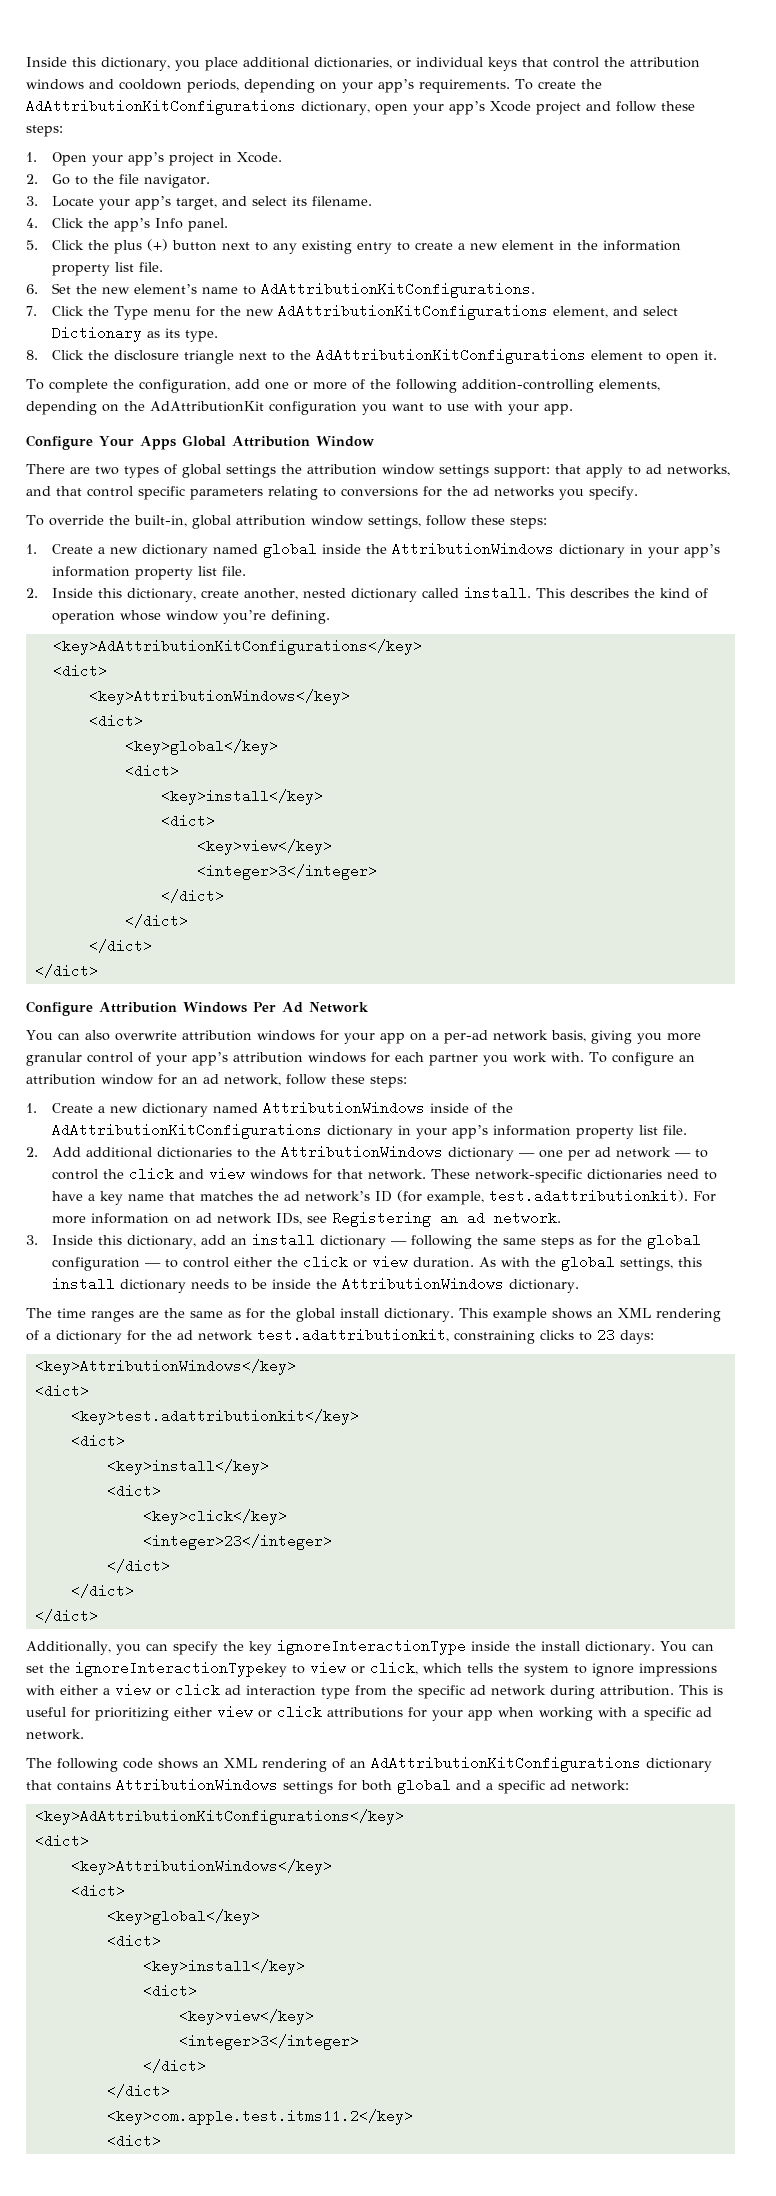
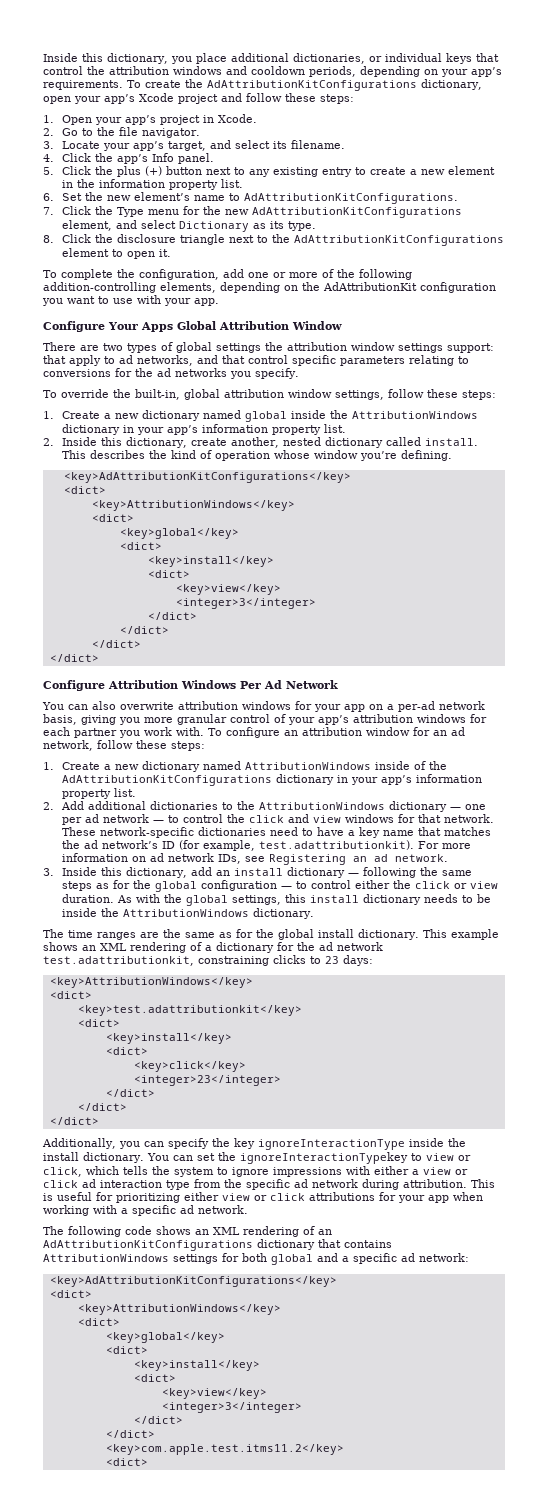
[114,262,163,272] list file. -> [220,179,243,188] list.
[197,566,246,576] list file. -> [323,424,346,433] list.
[638,1125,687,1135] list file. -> [113,788,136,797] list.

